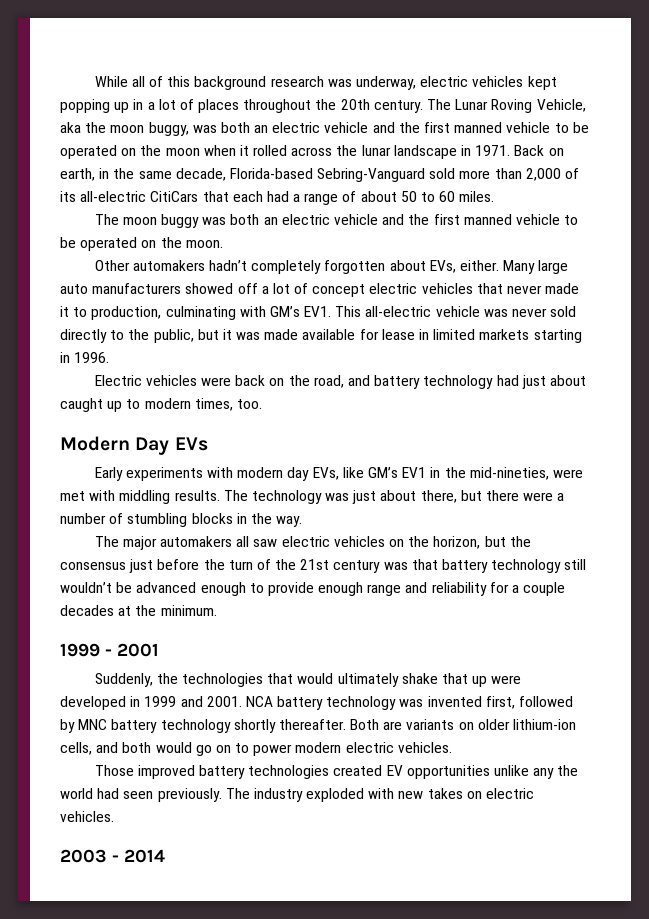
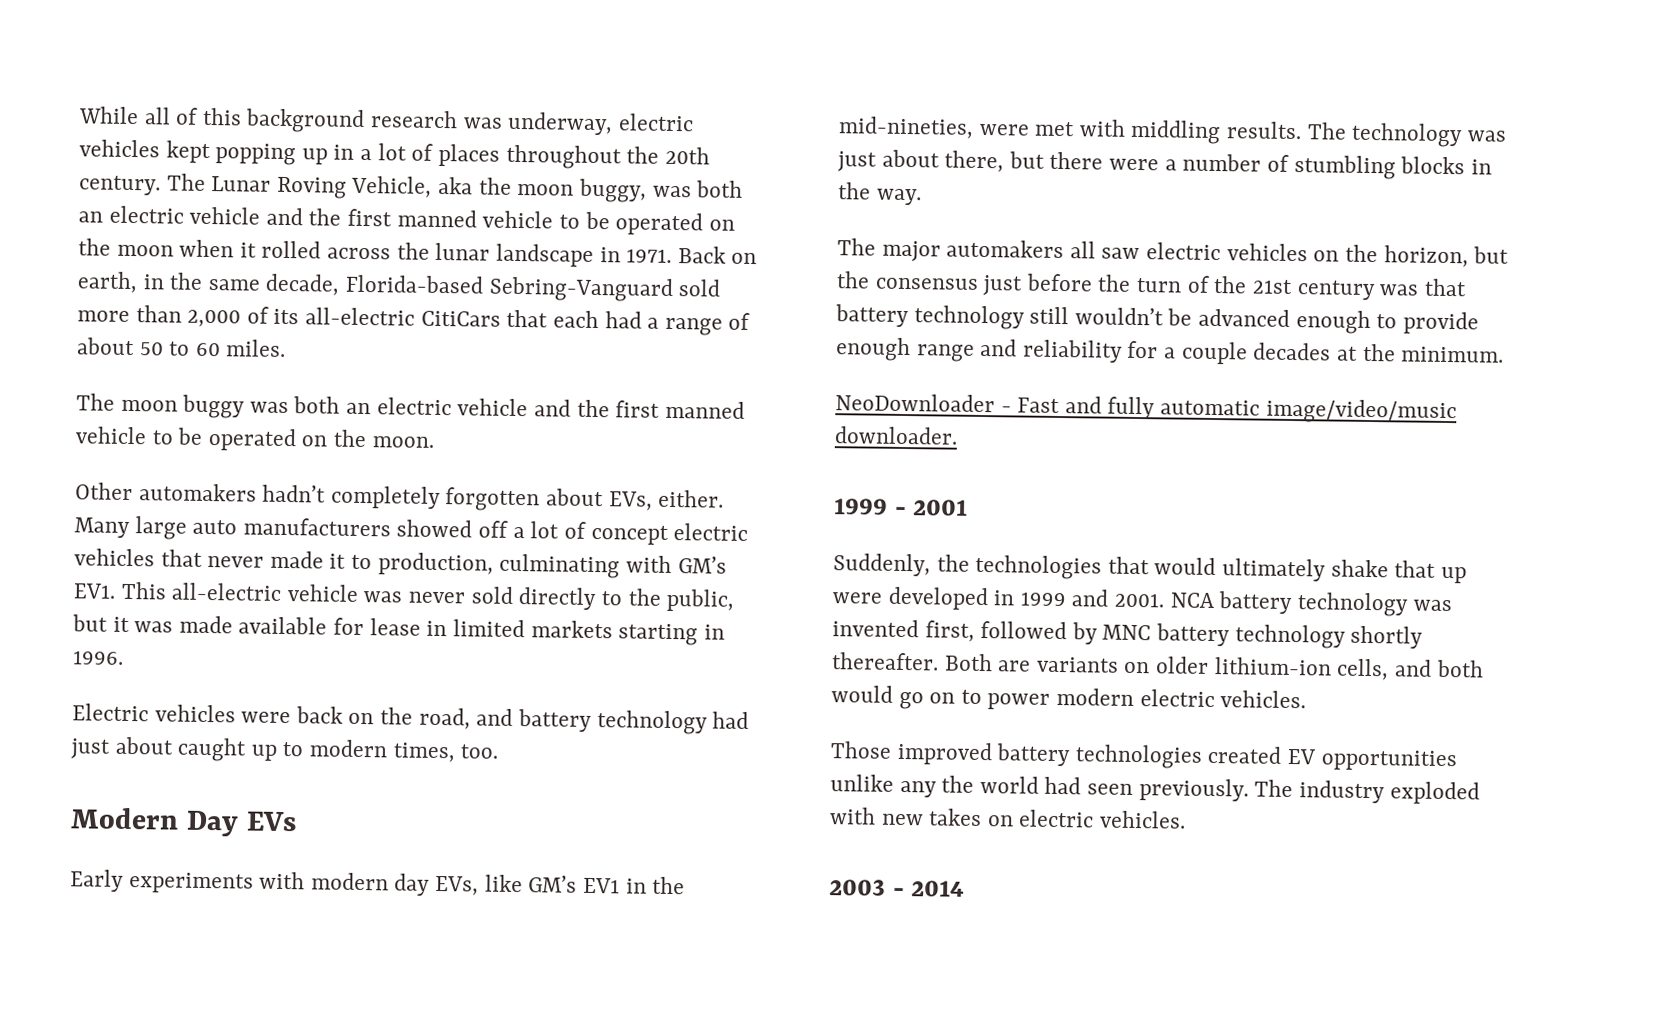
(217, 610) none -> [835,393,1457,425] [834,426,958,445] // NeoDownloader - Fast and fully automatic image/video/music downloader.

